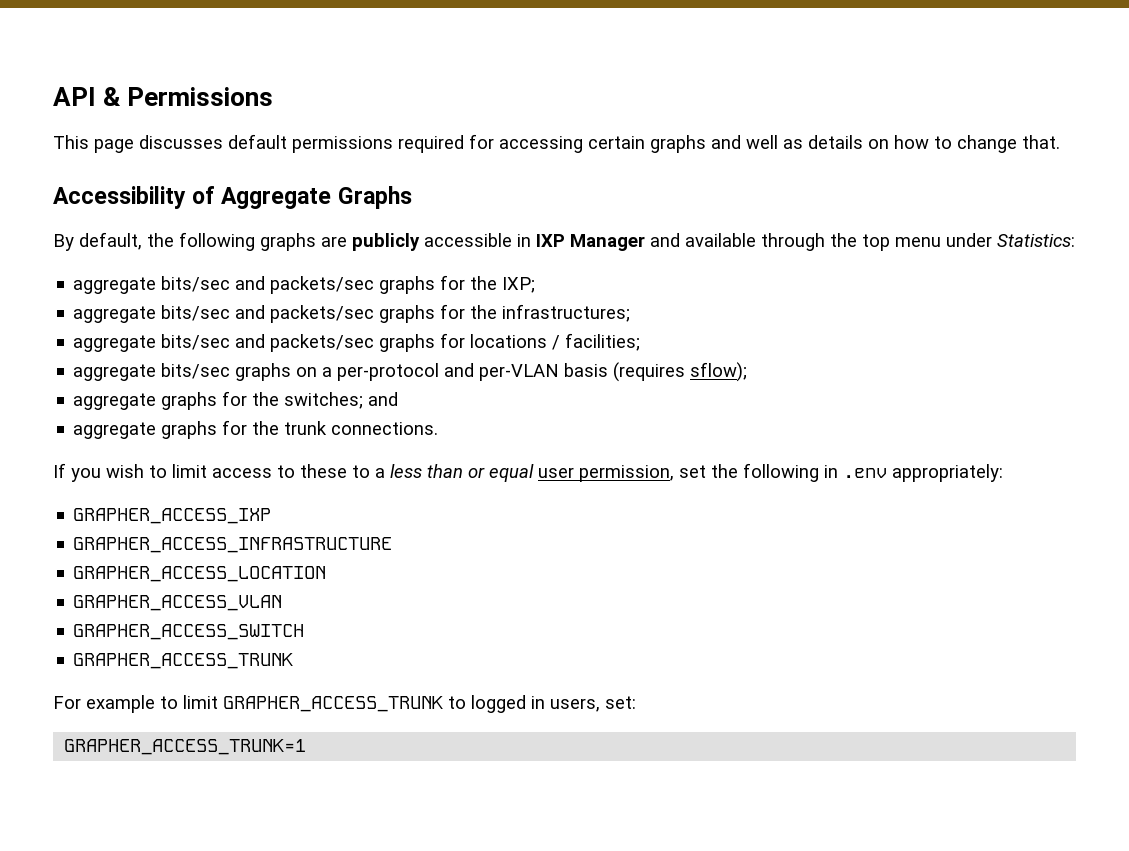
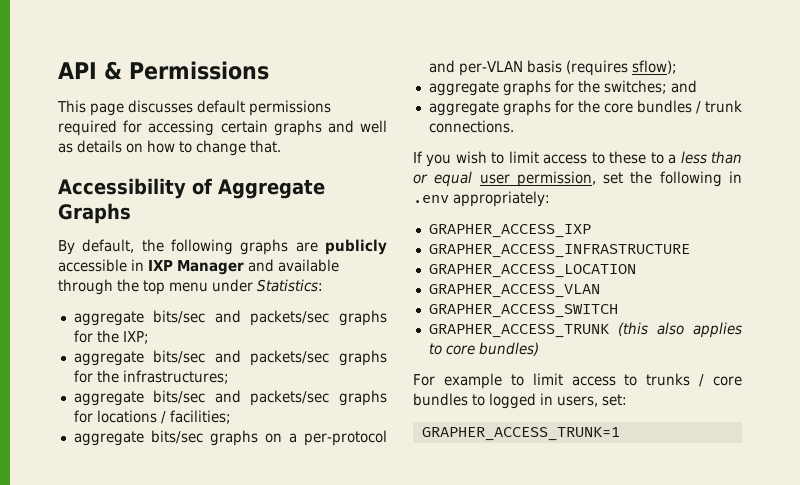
(280, 428) none -> [603,100,701,114] core bundles /
[53,695,443,713] // For example to limit GRAPHER_ACCESS_TRUNK -> [617,322,742,338] [428,342,539,356] [413,373,742,389] [413,393,468,406] (this also applies to core bundles) // For example to limit access to trunks / core bundles

